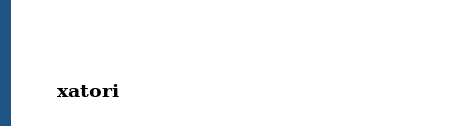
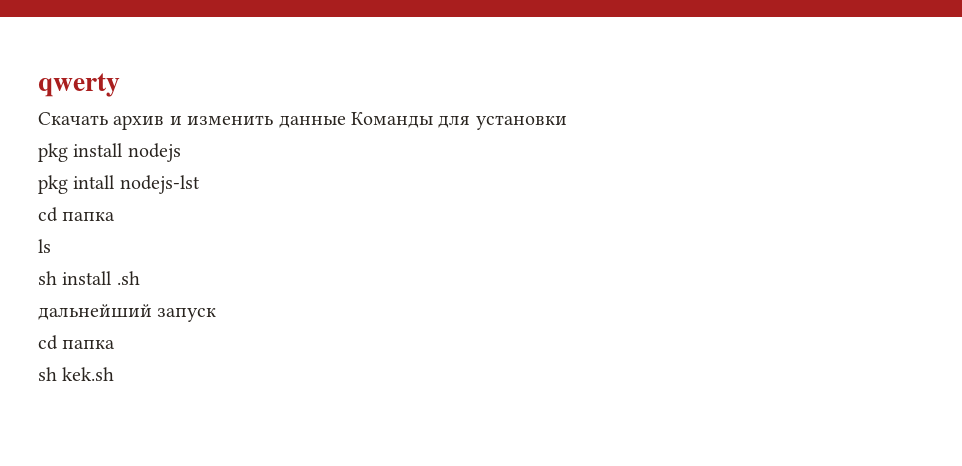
[57,84,119,97] xatori -> [38,73,120,97] [38,112,567,130] [38,143,181,162] [38,175,200,194] [38,207,116,222] [38,239,51,253] [38,271,140,285] [38,304,217,322] [38,335,116,350] [38,367,115,381] qwerty // Скачать архив и изменить данные Команды для установки // pkg install nodejs // pkg intall nodejs-lst // cd папка // ls // sh install .sh // дальнейший запуск // cd папка // sh kek.sh

